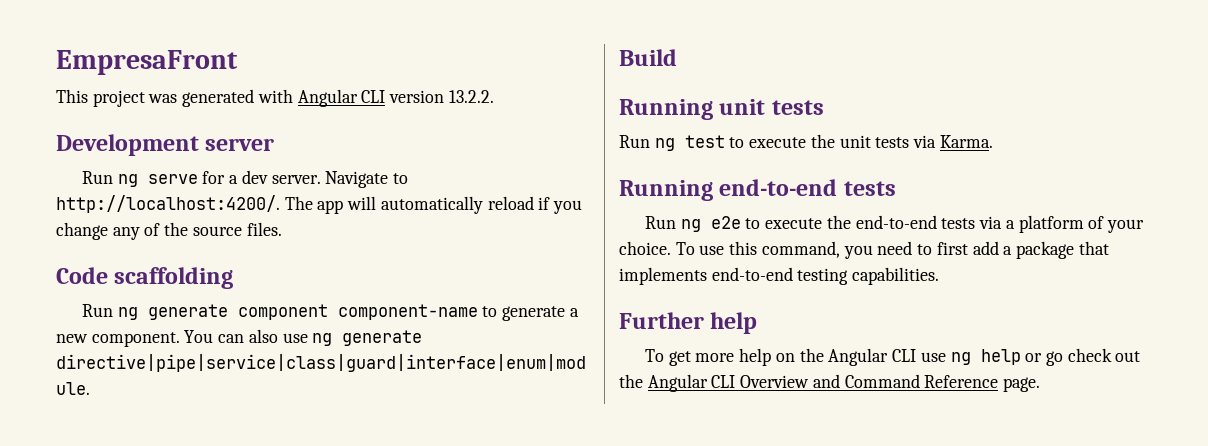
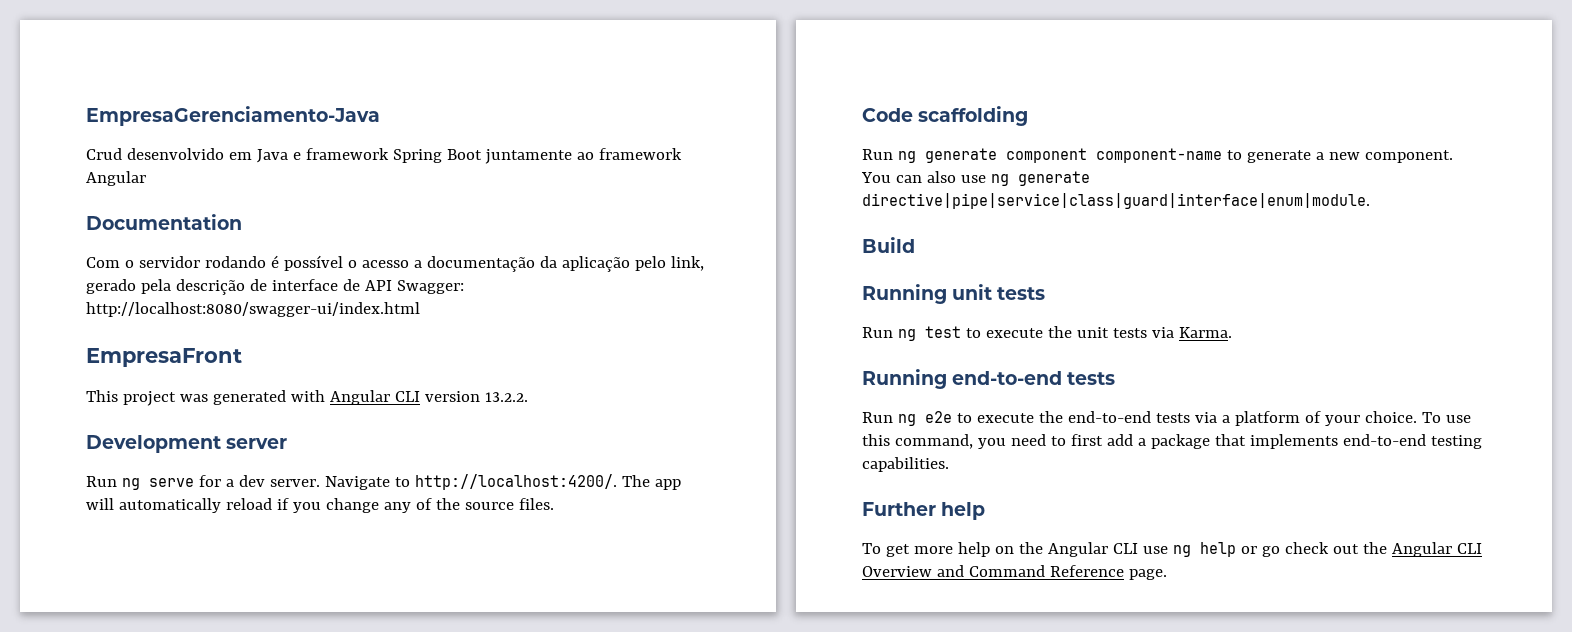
(56, 62) none -> [86,106,380,126] [86,148,682,164] [86,171,146,186] [86,214,242,230] [86,255,704,272] [86,279,464,295] [86,302,420,317] EmpresaGerenciamento-Java // Crud desenvolvido em Java e framework Spring Boot juntamente ao framework Angular // Documentation // Com o servidor rodando é possível o acesso a documentação da aplicação pelo link, gerado pela descrição de interface de API Swagger: http://localhost:8080/swagger-ui/index.html //

